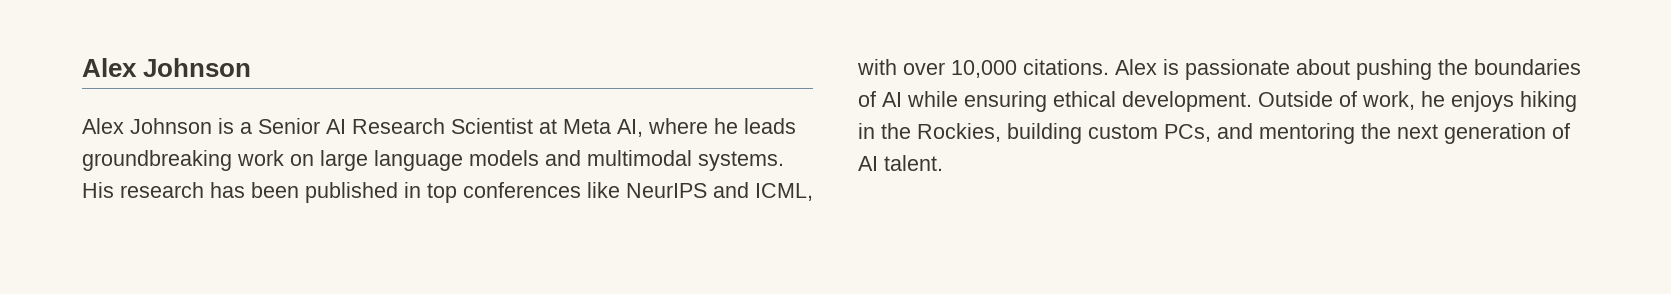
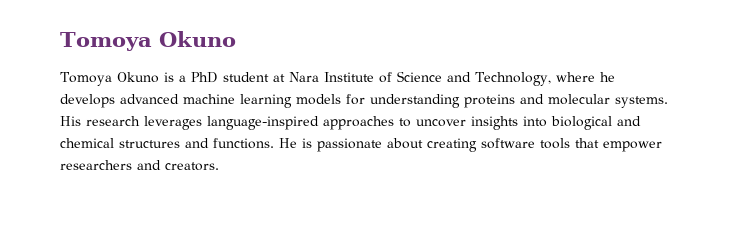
[82,58,252,77] [82,118,796,137] [82,150,784,171] [82,182,813,203] [857,59,1581,80] [858,91,1577,112] [858,123,1570,144] [858,155,943,171] Alex Johnson // Alex Johnson is a Senior AI Research Scientist at Meta AI, where he leads groundbreaking work on large language models and multimodal systems. His research has been published in top conferences like NeurIPS and ICML, with over 10,000 citations. Alex is passionate about pushing the boundaries of AI while ensuring ethical development. Outside of work, he enjoys hiking in the Rockies, building custom PCs, and mentoring the next generation of AI talent. -> [60,31,236,51] [60,71,615,86] [60,94,668,108] [60,116,641,130] [60,138,662,152] [60,160,219,171] Tomoya Okuno // Tomoya Okuno is a PhD student at Nara Institute of Science and Technology, where he develops advanced machine learning models for understanding proteins and molecular systems. His research leverages language-inspired approaches to uncover insights into biological and chemical structures and functions. He is passionate about creating software tools that empower researchers and creators.

